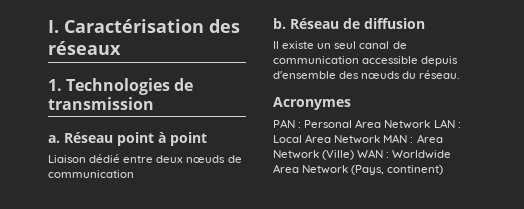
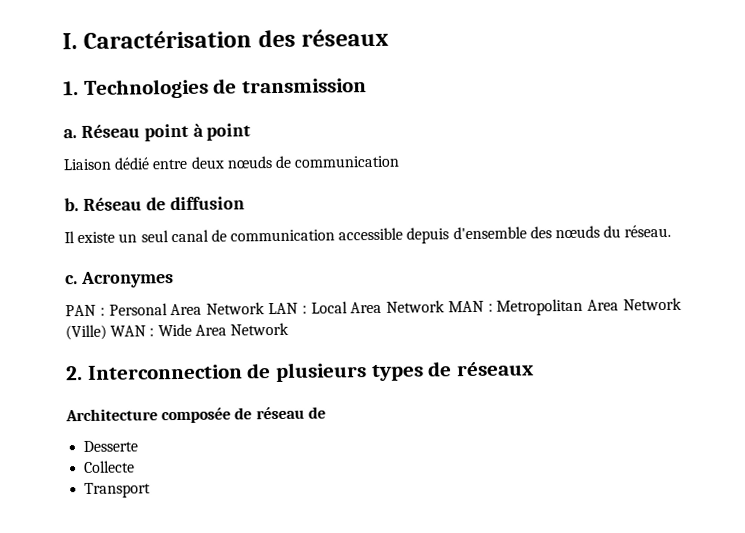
(461, 74) none -> [65,275,78,285] c.
(414, 140) none -> [496,298,584,316] Metropolitan
[392,150,452,159] [273,164,444,175] Worldwide Area Network (Pays, continent) -> [157,322,289,337] [66,361,535,382] [65,406,326,424] [83,440,139,452] [83,460,136,473] [84,482,152,498] Wide Area Network // 2. Interconnection de plusieurs types de réseaux // Architecture composée de réseau de // Desserte // Collecte // Transport

